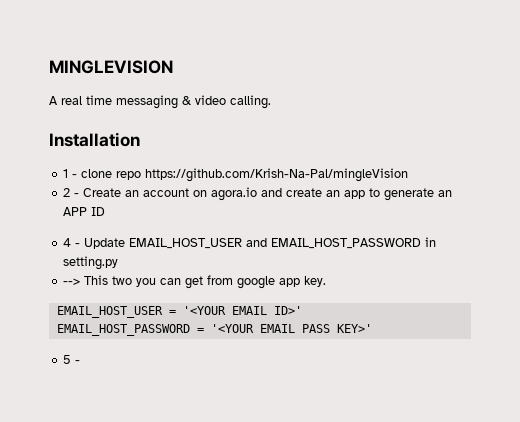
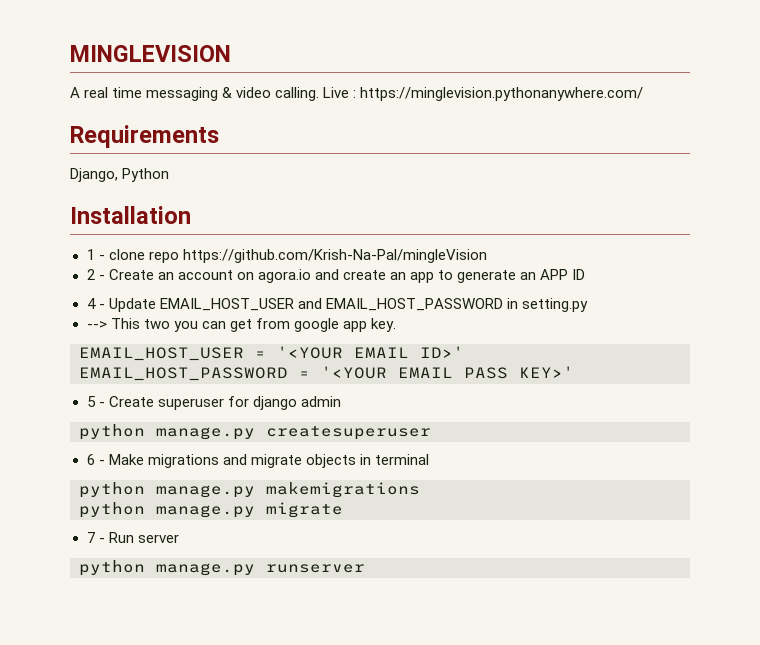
(271, 102) none -> [323,87,644,101] [70,125,219,148] [70,168,170,182] Live : https://minglevision.pythonanywhere.com/ // Requirements // Django, Python
(81, 362) none -> [108,396,341,410] [79,424,431,440] [86,454,429,468] [79,482,420,498] [79,502,343,518] [86,532,179,543] [79,560,365,576] Create superuser for django admin // python manage.py createsuperuser // 6 - Make migrations and migrate objects in terminal // python manage.py makemigrations // python manage.py migrate // 7 - Run server // python manage.py runserver

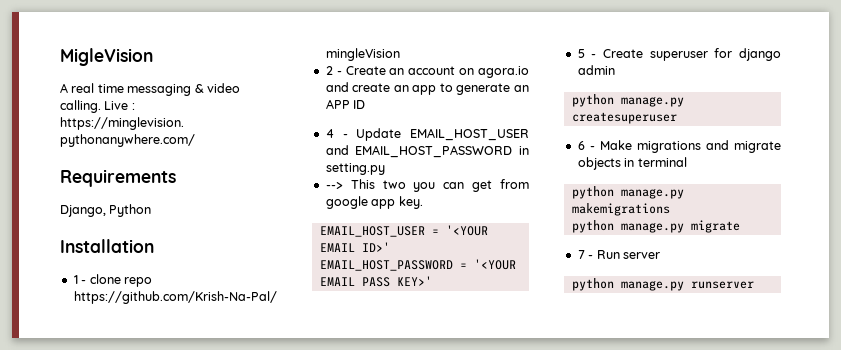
[70,45,231,62] MINGLEVISION -> [60,48,153,66] MigleVision

